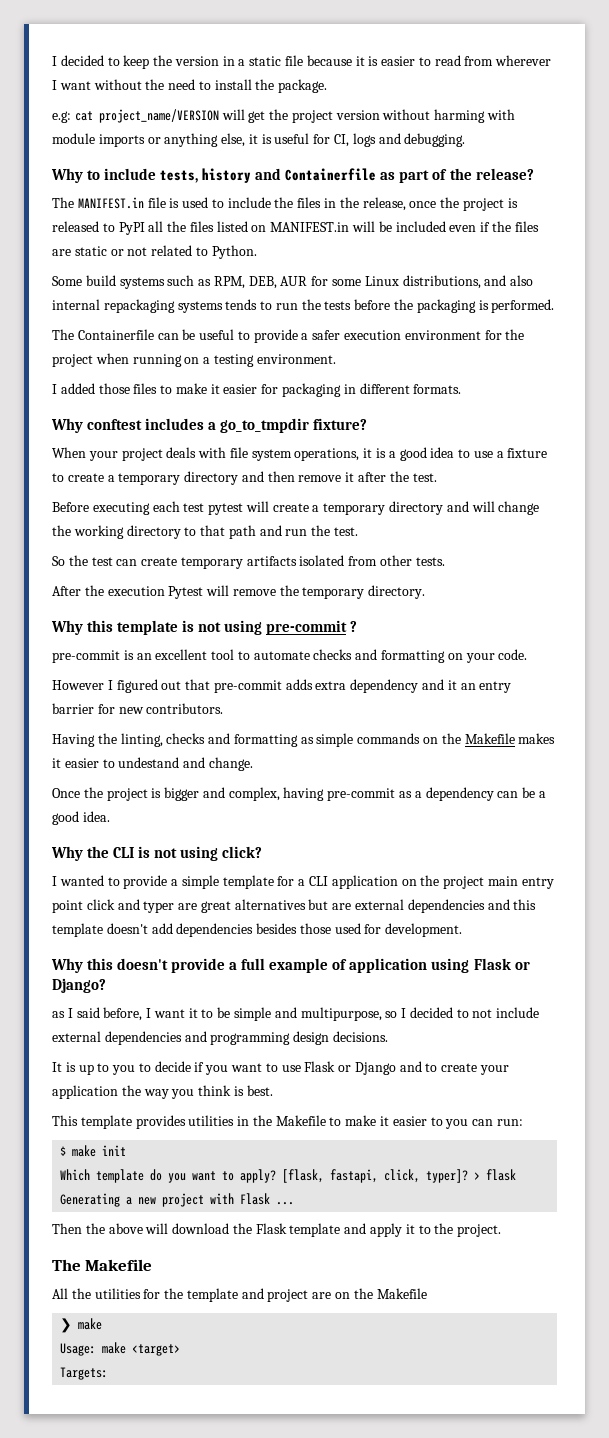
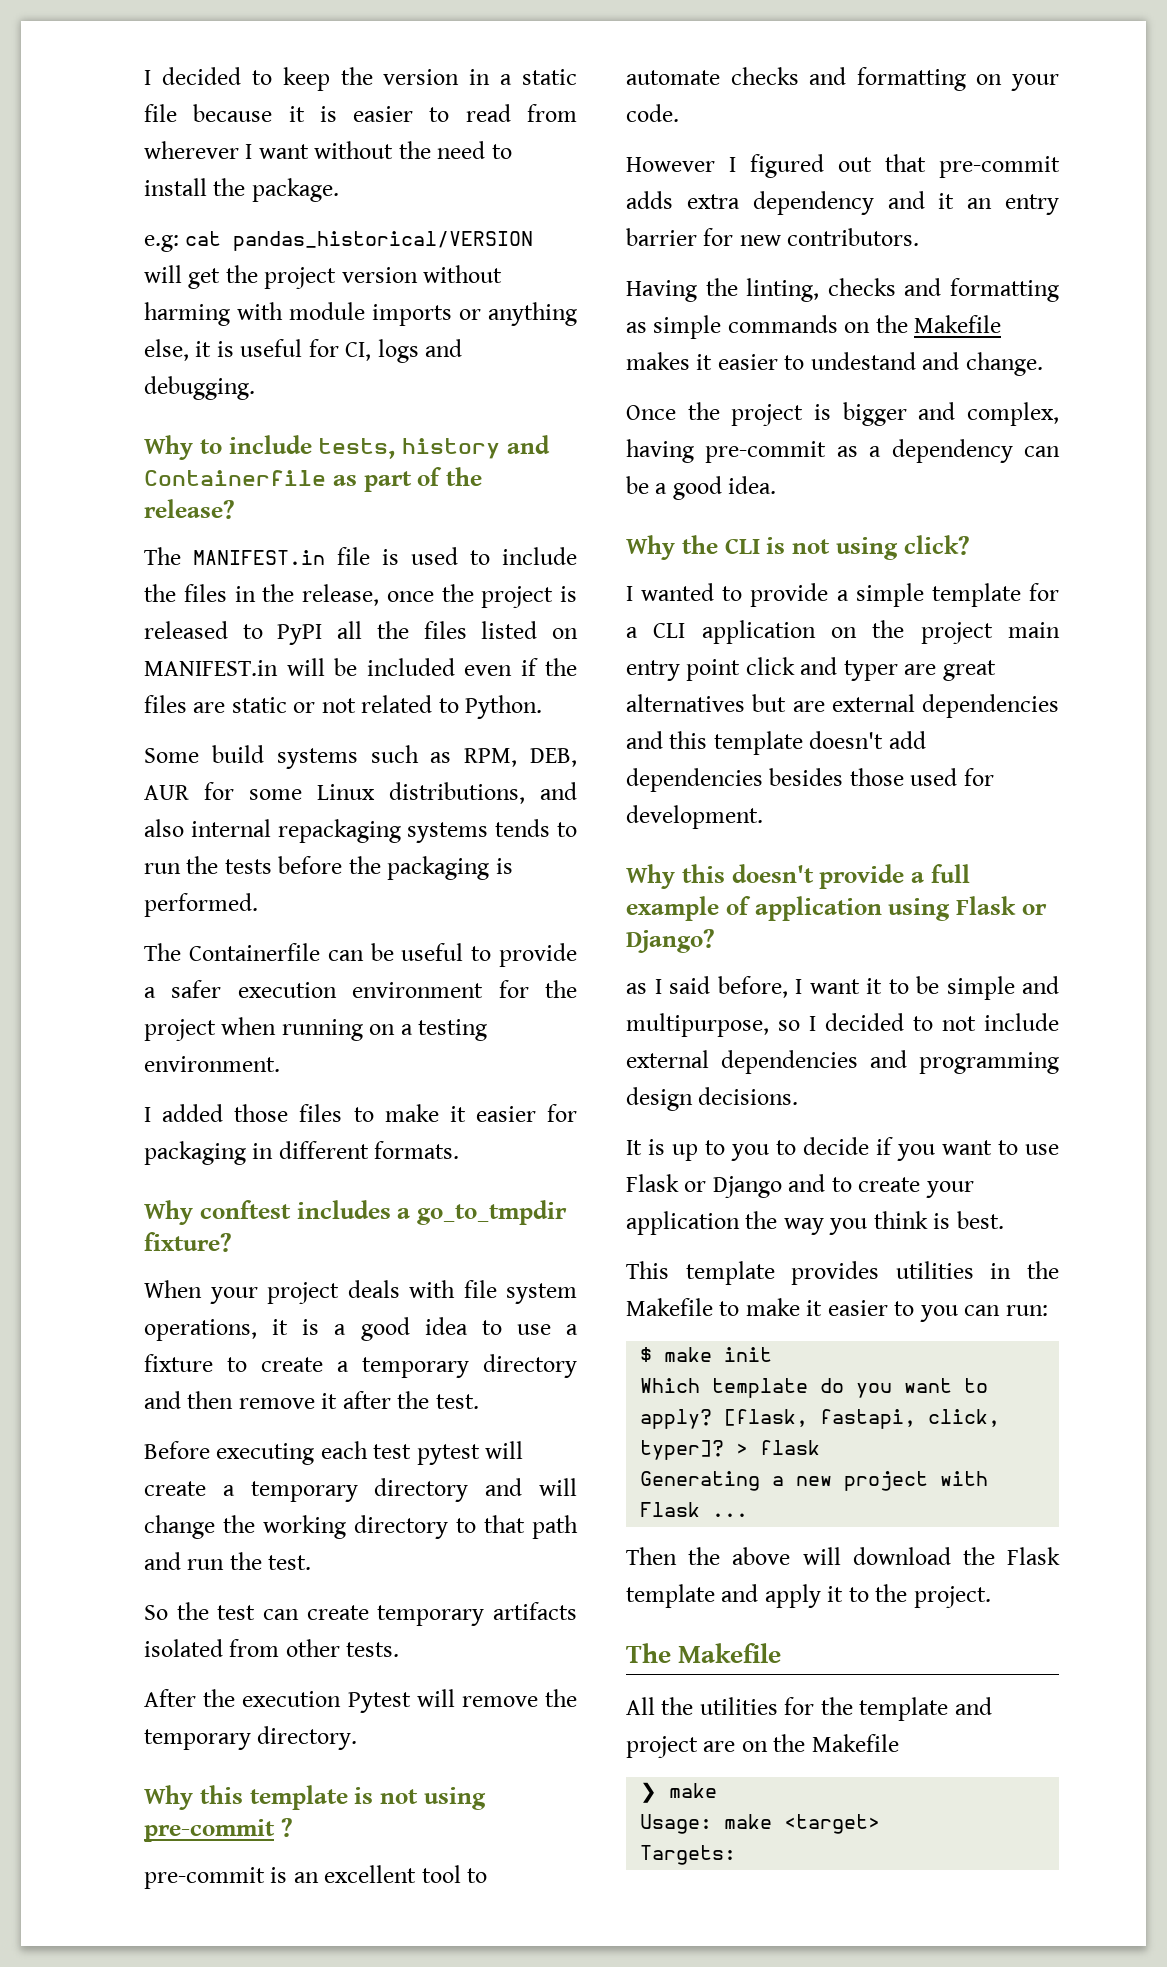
[98,109,219,123] project_name/VERSION -> [233,231,534,251] pandas_historical/VERSION

